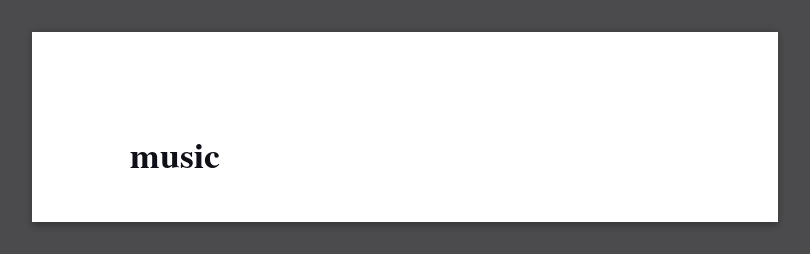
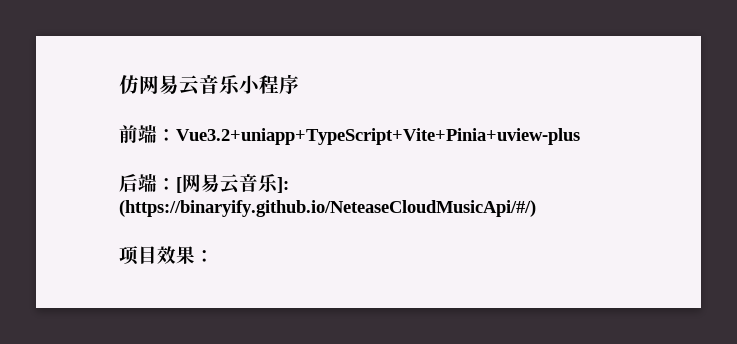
[130,144,220,168] music -> [119,74,299,96] [119,124,580,145] [119,173,289,194] [119,200,536,217] [119,246,214,265] 仿网易云音乐小程序 // 前端：Vue3.2+uniapp+TypeScript+Vite+Pinia+uview-plus // 后端：[网易云音乐]: (https://binaryify.github.io/NeteaseCloudMusicApi/#/) // 项目效果：

